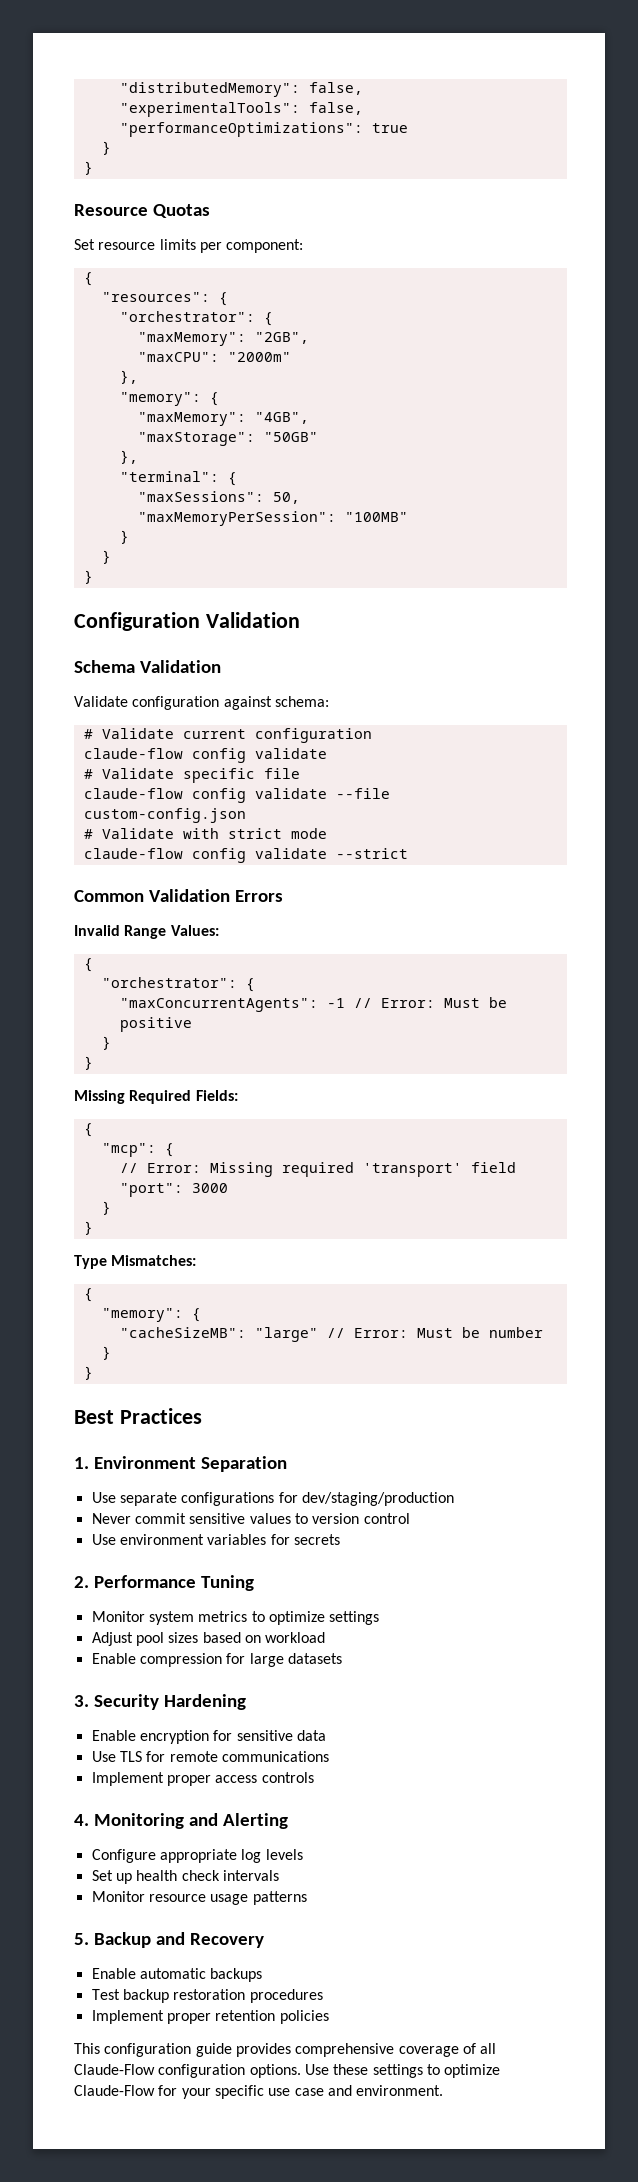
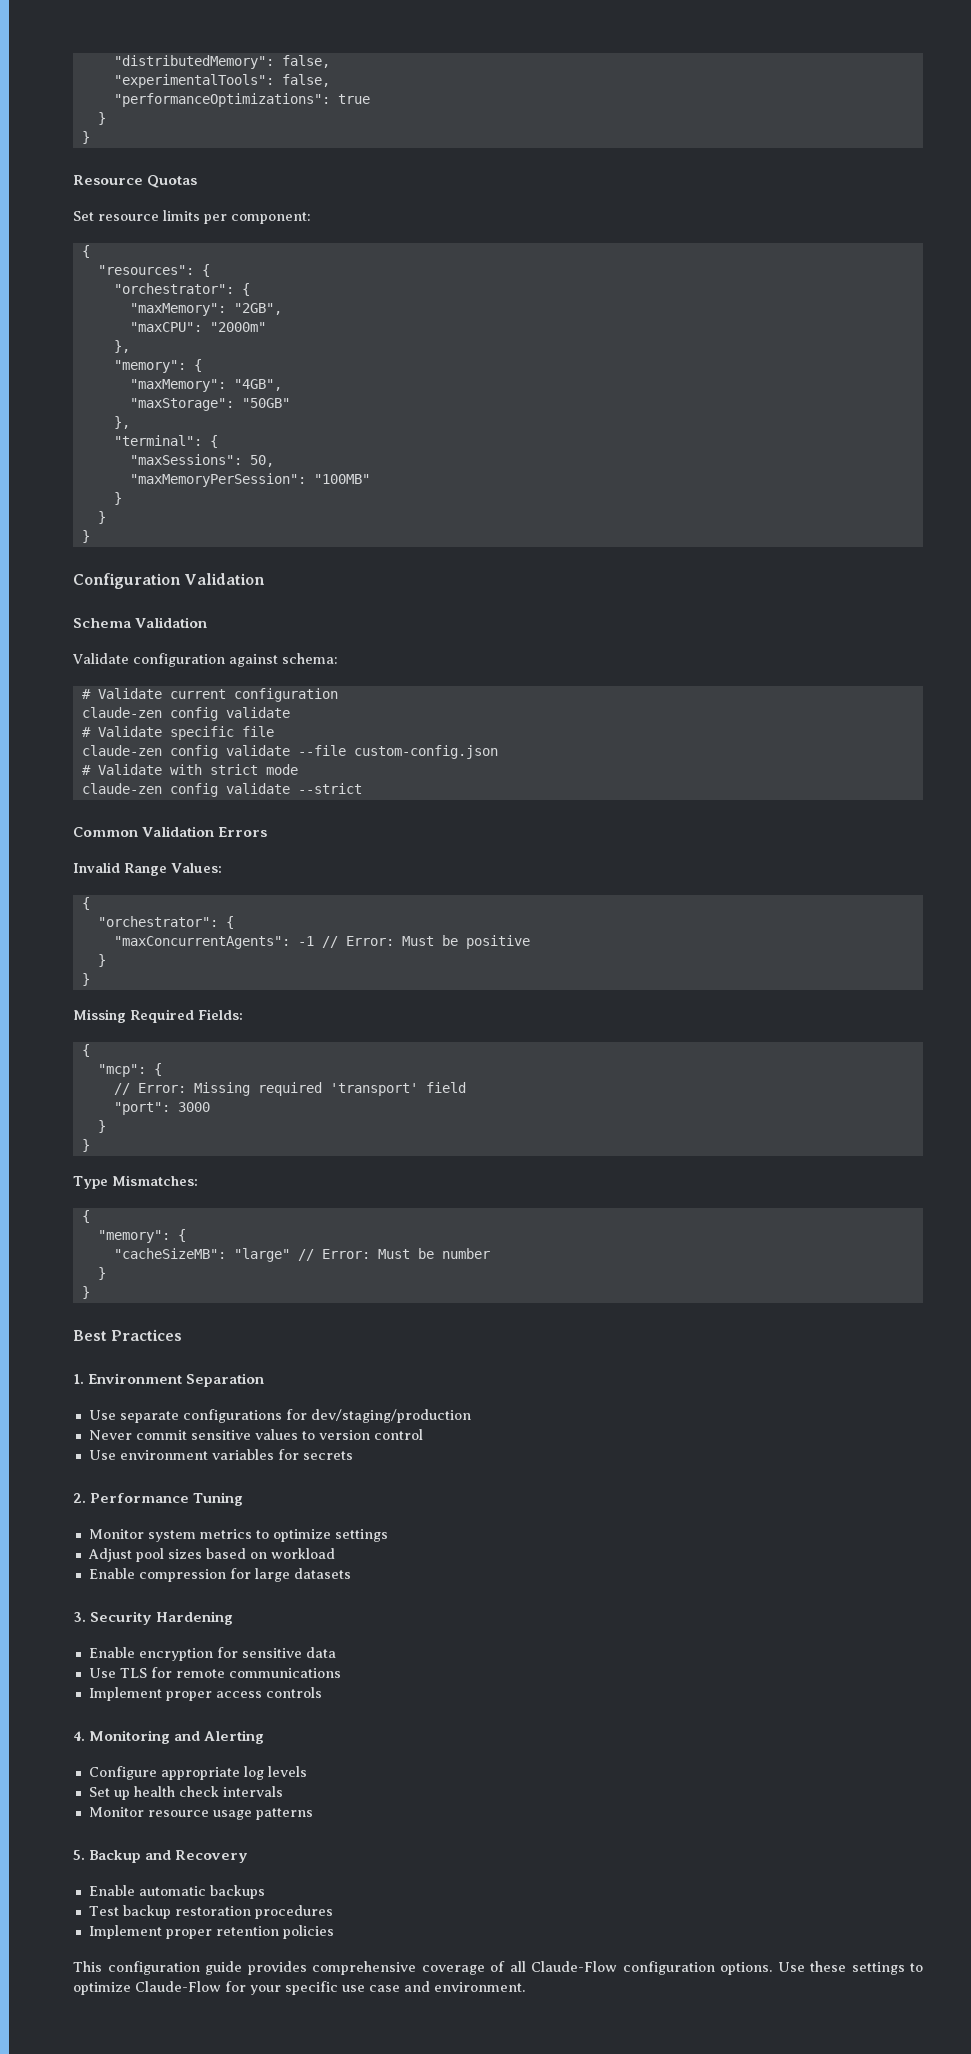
[83,748,183,759] claude-flow -> [81,707,162,718] claude-zen
[83,788,183,799] claude-flow -> [81,745,162,756] claude-zen
[83,848,183,859] claude-flow -> [81,783,162,794] claude-zen

